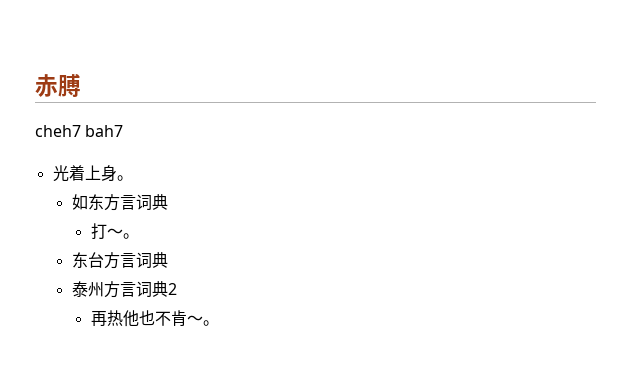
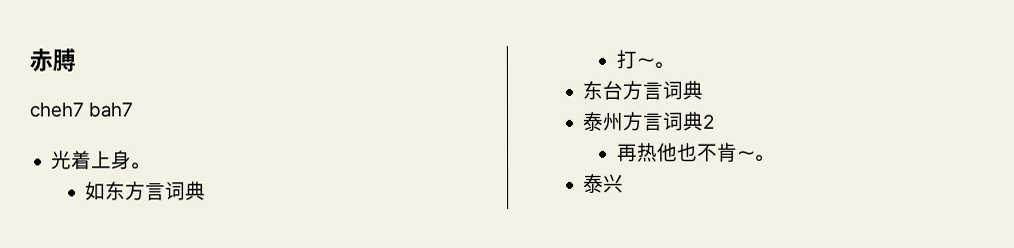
(219, 323) none -> [583,173,625,193] // 泰兴

